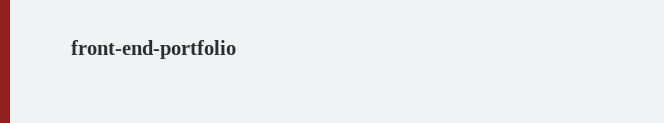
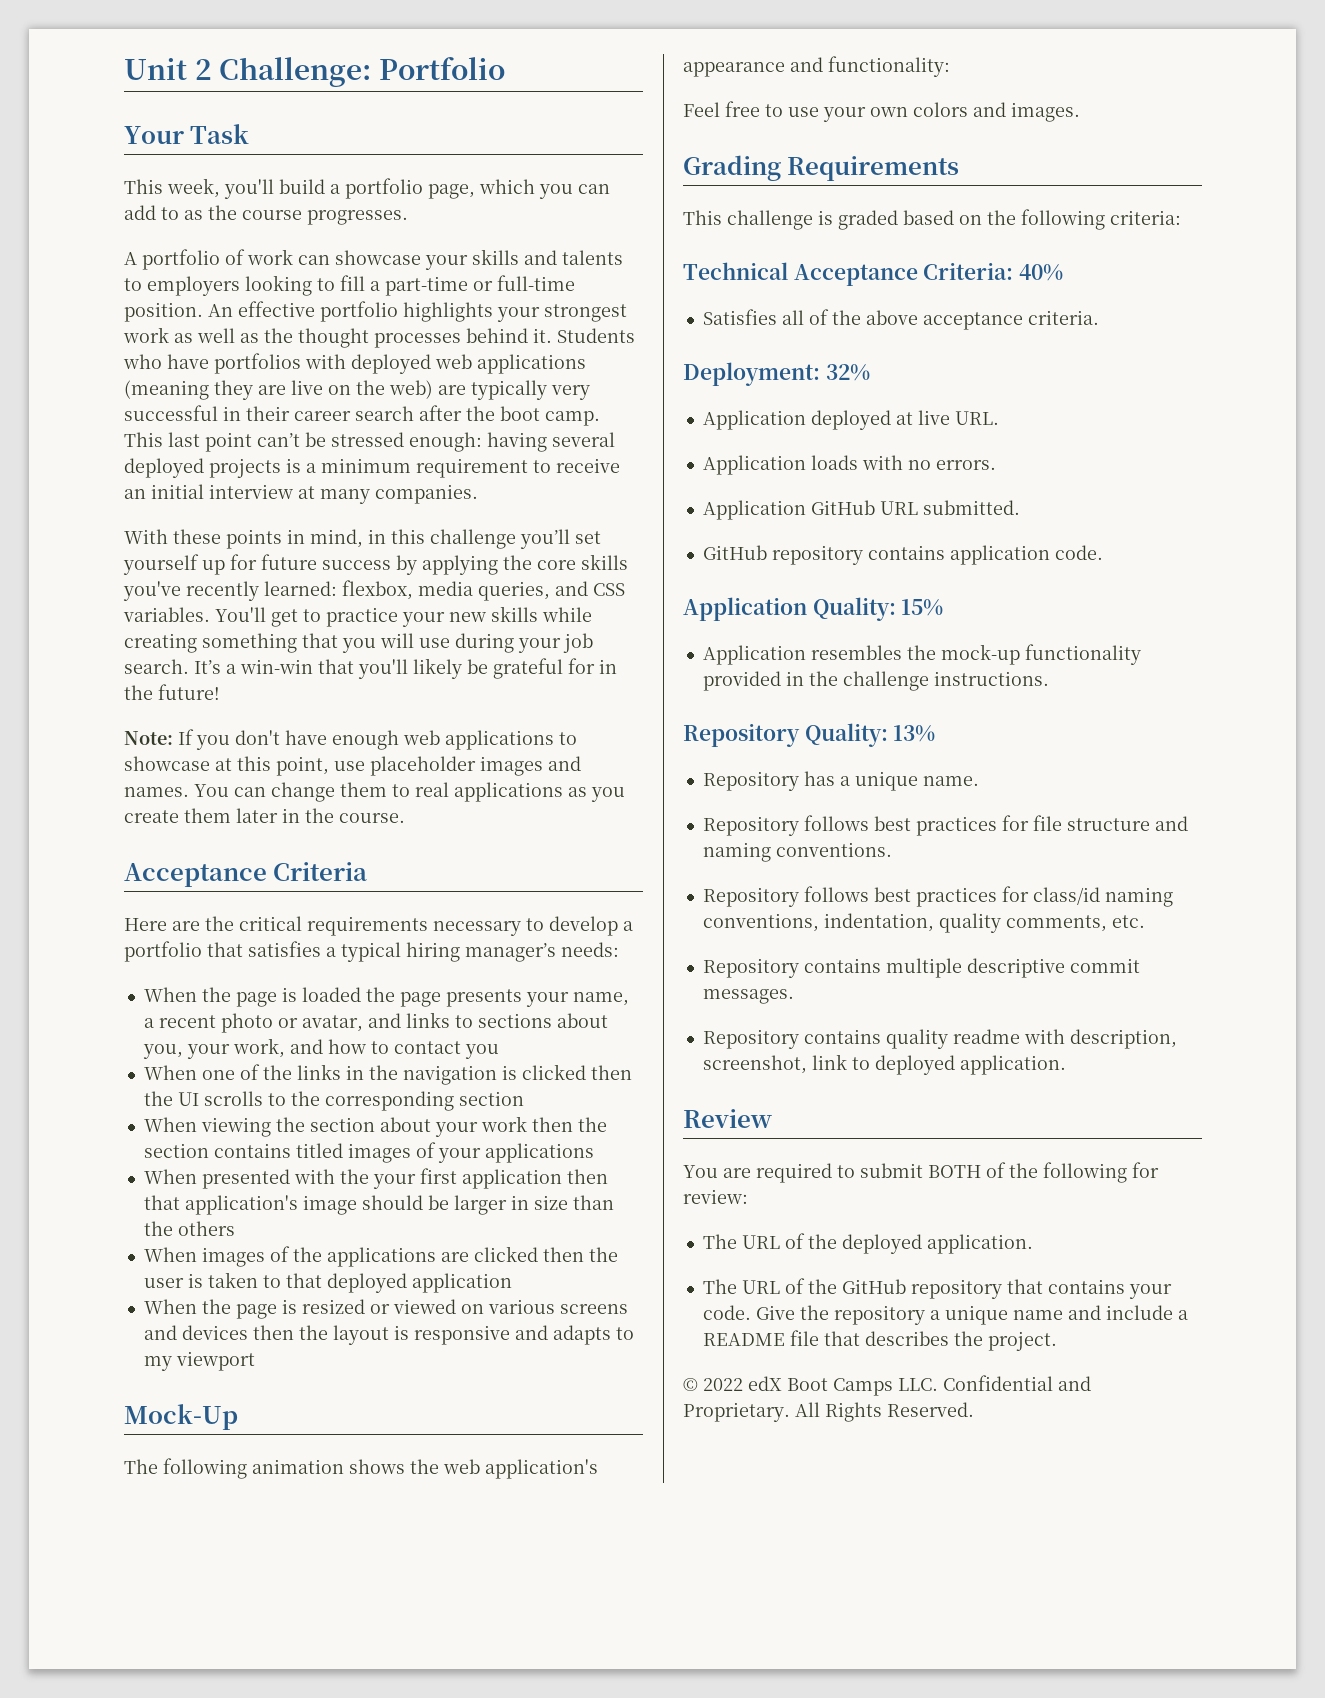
[71,40,236,59] front-end-portfolio -> [124,57,505,87] [124,124,250,144] [124,178,610,199] [124,205,408,225] [124,249,623,270] [124,275,575,296] [124,301,627,322] [123,327,635,348] [123,353,586,374] [124,380,590,400] [124,405,600,426] [124,432,615,452] [124,458,620,478] [124,484,478,504] [124,529,601,549] [123,554,628,575] [123,580,625,601] [123,606,592,627] [124,633,593,653] [124,658,617,679] [124,684,220,700] [124,729,577,750] [124,756,581,776] [124,782,625,802] [124,808,405,823] [124,862,368,887] [124,916,633,936] [124,941,619,962] [143,987,629,1007] [143,1012,608,1033] [142,1038,499,1059] [143,1064,632,1085] [143,1091,524,1111] [143,1116,607,1137] [143,1142,594,1163] [143,1168,608,1189] [143,1195,614,1215] [143,1221,235,1236] [143,1246,618,1267] [143,1272,512,1293] [143,1299,628,1319] [143,1325,634,1345] [143,1351,255,1371] [124,1404,238,1430] [124,1458,598,1479] [683,56,950,77] [683,101,1080,122] [683,155,960,181] [683,209,1181,230] [683,262,1064,286] [702,309,1099,330] [683,362,870,386] [702,410,999,430] [702,455,996,475] [702,500,1020,520] [702,545,1103,565] [683,597,944,621] [702,644,1141,665] [702,671,1049,691] [683,723,936,747] [702,771,979,791] [702,815,1188,836] [702,842,892,862] [702,886,1173,907] [702,913,1145,933] [702,958,1140,978] [702,989,794,1004] [702,1029,1177,1049] [702,1054,1066,1075] [683,1109,772,1128] [683,1162,1159,1183] [683,1189,748,1204] [702,1233,1033,1254] [702,1278,1172,1299] [702,1305,1188,1325] [702,1330,1057,1351] [683,1375,1091,1396] [683,1402,974,1422] Unit 2 Challenge: Portfolio // Your Task // This week, you'll build a portfolio page, which you can add to as the course progresses. // A portfolio of work can showcase your skills and talents to employers looking to fill a part-time or full-time position. An effective portfolio highlights your strongest work as well as the thought processes behind it. Students who have portfolios with deployed web applications (meaning they are live on the web) are typically very successful in their career search after the boot camp. This last point can’t be stressed enough: having several deployed projects is a minimum requirement to receive an initial interview at many companies. // With these points in mind, in this challenge you’ll set yourself up for future success by applying the core skills you've recently learned: flexbox, media queries, and CSS variables. You'll get to practice your new skills while creating something that you will use during your job search. It’s a win-win that you'll likely be grateful for in the future! // Note: If you don't have enough web applications to showcase at this point, use placeholder images and names. You can change them to real applications as you create them later in the course. // Acceptance Criteria // Here are the critical requirements necessary to develop a portfolio that satisfies a typical hiring manager’s needs: // When the page is loaded the page presents your name, a recent photo or avatar, and links to sections about you, your work, and how to contact you // When one of the links in the navigation is clicked then the UI scrolls to the corresponding section // When viewing the section about your work then the section contains titled images of your applications // When presented with the your first application then that application's image should be larger in size than the others // When images of the applications are clicked then the user is taken to that deployed application // When the page is resized or viewed on various screens and devices then the layout is responsive and adapts to my viewport // Mock-Up // The following animation shows the web application's appearance and functionality: // Feel free to use your own colors and images. // Grading Requirements // This challenge is graded based on the following criteria: // Technical Acceptance Criteria: 40% // Satisfies all of the above acceptance criteria. // Deployment: 32% // Application deployed at live URL. // Application loads with no errors. // Application GitHub URL submitted. // GitHub repository contains application code. // Application Quality: 15% // Application resembles the mock-up functionality provided in the challenge instructions. // Repository Quality: 13% // Repository has a unique name. // Repository follows best practices for file structure and naming conventions. // Repository follows best practices for class/id naming conventions, indentation, quality comments, etc. // Repository contains multiple descriptive commit messages. // Repository contains quality readme with description, screenshot, link to deployed application. // Review // You are required to submit BOTH of the following for review: // The URL of the deployed application. // The URL of the GitHub repository that contains your code. Give the repository a unique name and include a README file that describes the project. // © 2022 edX Boot Camps LLC. Confidential and Proprietary. All Rights Reserved.

